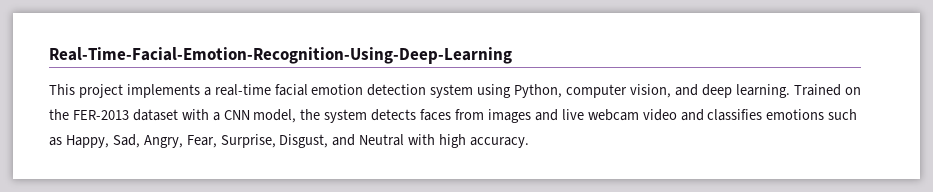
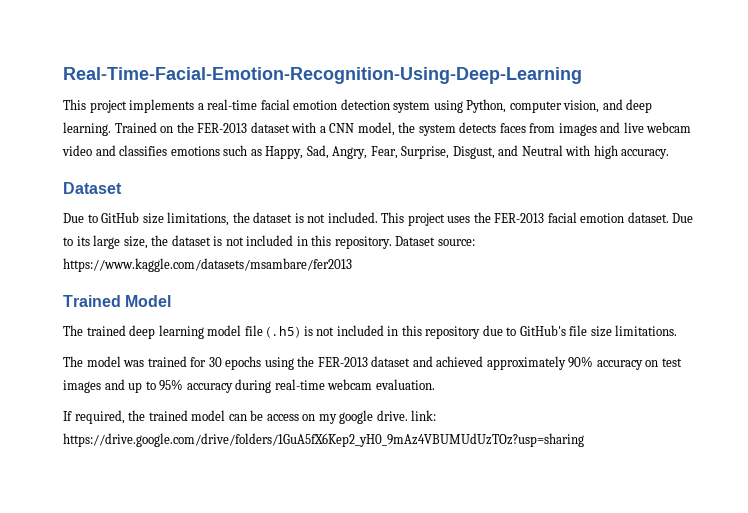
(530, 142) none -> [63,182,122,194] [63,212,694,226] [63,235,475,249] [63,258,352,272] [63,295,172,307] [63,325,678,339] [63,356,682,370] [63,379,435,393] [63,410,437,424] [63,433,584,447] // Dataset // Due to GitHub size limitations, the dataset is not included. This project uses the FER-2013 facial emotion dataset. Due to its large size, the dataset is not included in this repository. Dataset source: https://www.kaggle.com/datasets/msambare/fer2013 // Trained Model // The trained deep learning model file (.h5) is not included in this repository due to GitHub's file size limitations. // The model was trained for 30 epochs using the FER-2013 dataset and achieved approximately 90% accuracy on test images and up to 95% accuracy during real-time webcam evaluation. // If required, the trained model can be access on my google drive. link: https://drive.google.com/drive/folders/1GuA5fX6Kep2_yH0_9mAz4VBUMUdUzTOz?usp=sharing

